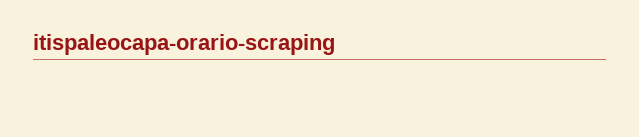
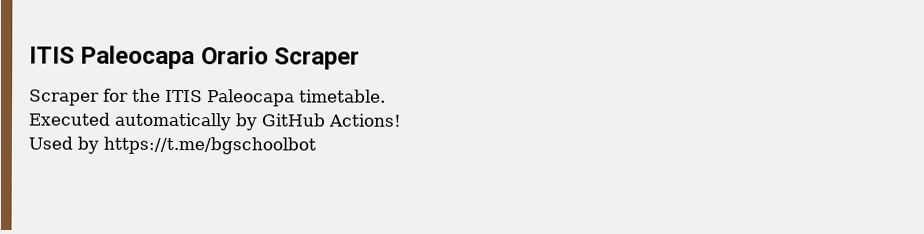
[33,34,335,55] itispaleocapa-orario-scraping -> [29,45,361,70] [29,88,386,107] [28,112,402,131] [28,136,316,155] ITIS Paleocapa Orario Scraper // Scraper for the ITIS Paleocapa timetable. // Executed automatically by GitHub Actions! // Used by https://t.me/bgschoolbot

